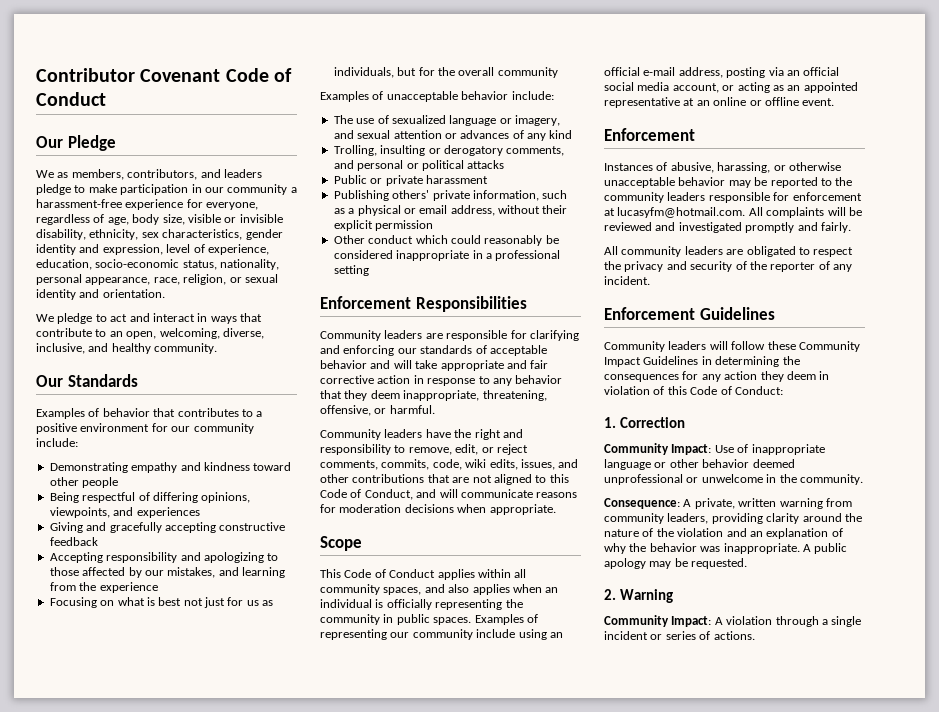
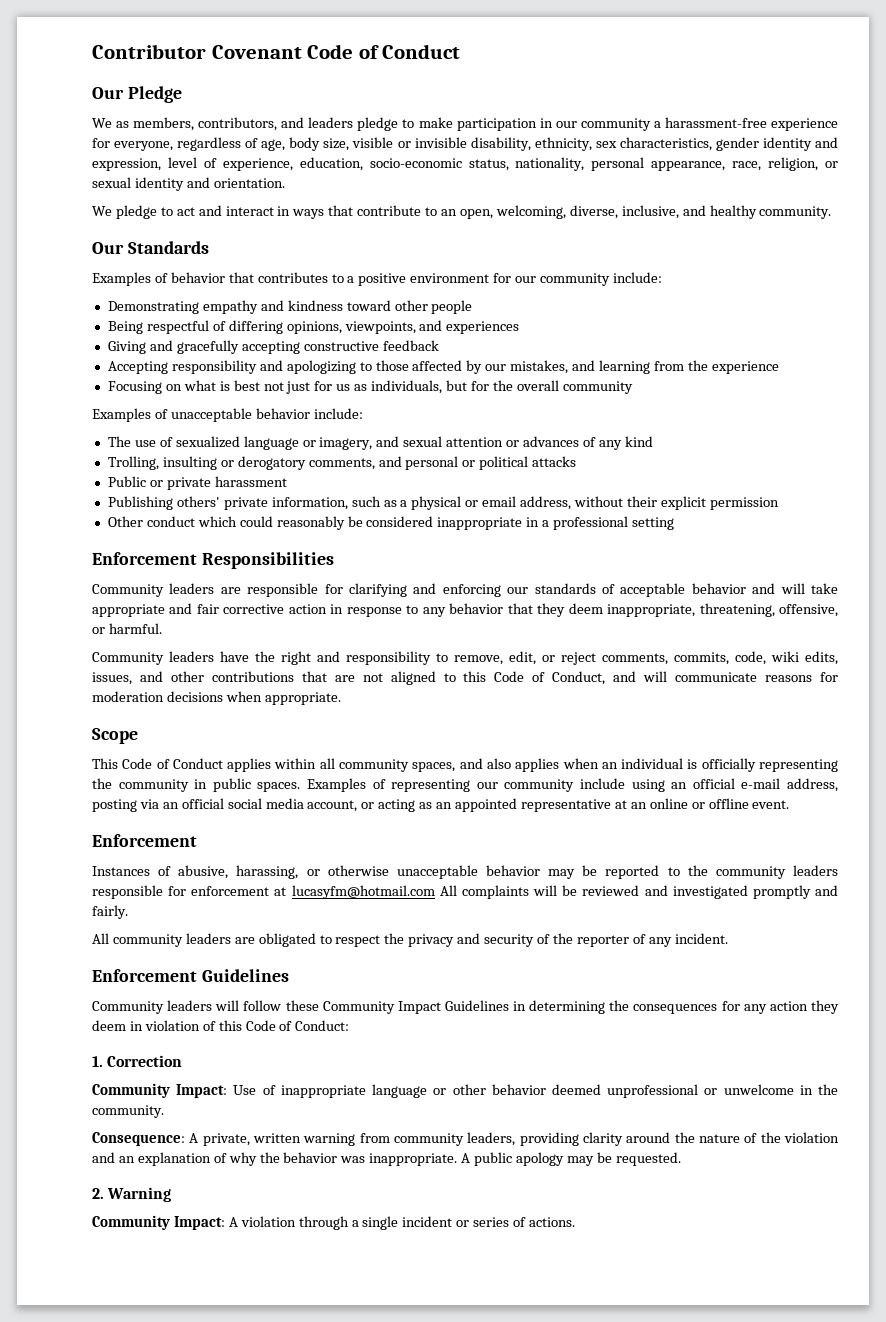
[617,207,746,218] lucasyfm@hotmail.com. -> [291,885,435,899] lucasyfm@hotmail.com

